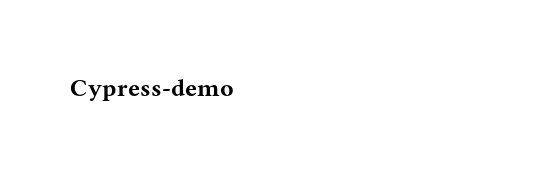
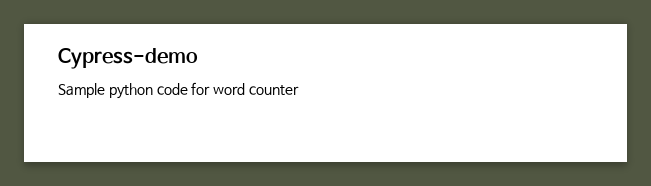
(234, 90) none -> [58,82,299,99] // Sample python code for word counter

